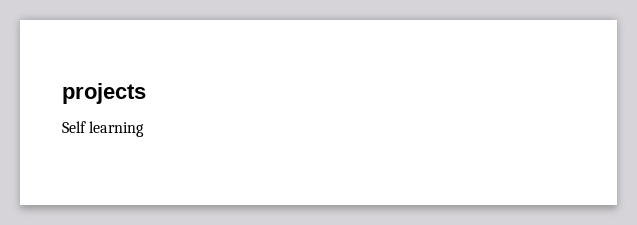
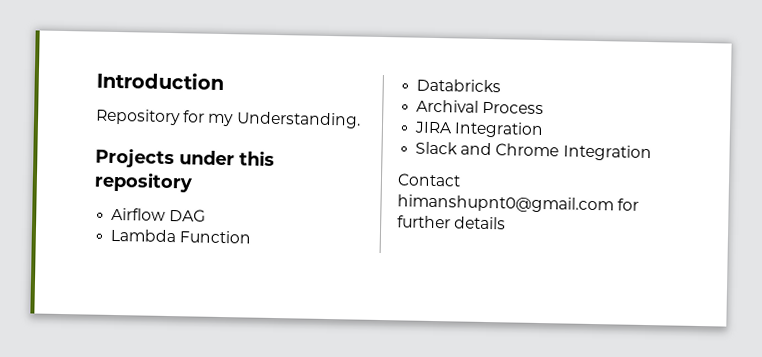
[62,83,146,104] [62,121,145,137] projects // Self learning -> [96,71,224,91] [95,108,361,129] [95,147,275,169] [94,171,193,193] [111,207,207,222] [110,228,252,244] [416,78,502,93] [416,99,545,115] [414,121,545,139] [415,141,652,162] [397,173,461,187] [397,194,640,214] [397,215,507,230] Introduction // Repository for my Understanding. // Projects under this repository // Airflow DAG // Lambda Function // Databricks // Archival Process // JIRA Integration // Slack and Chrome Integration // Contact himanshupnt0@gmail.com for further details

